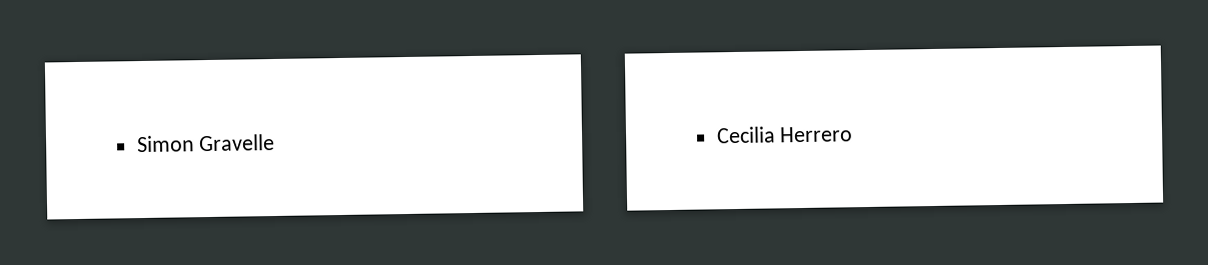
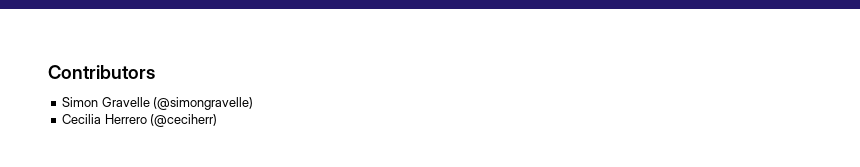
(136, 144) none -> [48,65,155,79] Contributors //
(276, 142) none -> [153,97,254,110] (@simongravelle)
(854, 134) none -> [150,114,218,127] (@ceciherr)

